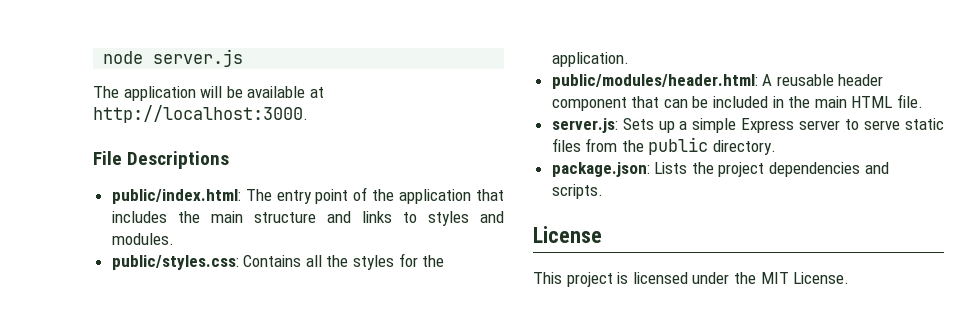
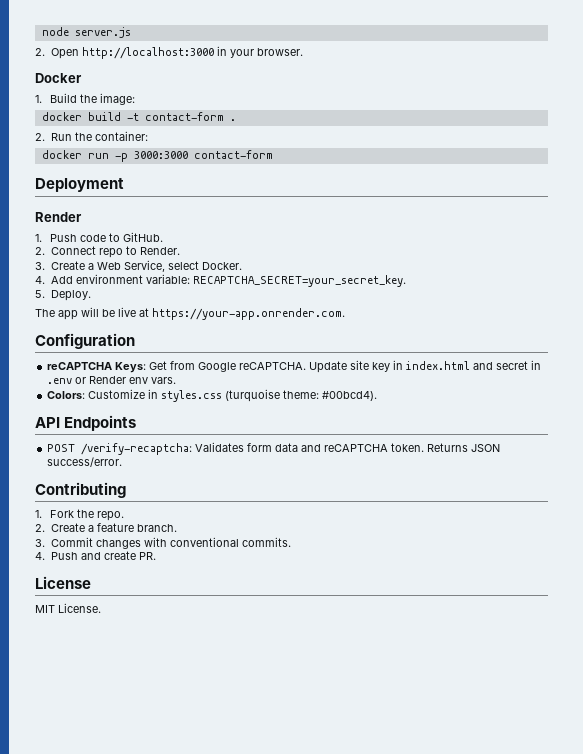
[93,86,196,101] // The application -> [35,46,303,59] [35,73,82,83] [35,93,135,105] [41,112,236,121] [35,131,148,141] [41,150,273,162] [35,178,124,192] [35,212,82,222] [35,232,163,242] [35,246,180,258] [35,260,242,272] [35,274,406,287] [35,290,91,301] [35,309,78,320] // 2. Open http://localhost:3000 in your browser. // Docker // 1. Build the image: // docker build -t contact-form . // 2. Run the container: // docker run -p 3000:3000 contact-form // Deployment // Render // 1. Push code to GitHub. // 2. Connect repo to Render. // 3. Create a Web Service, select Docker. // 4. Add environment variable: RECAPTCHA_SECRET=your_secret_key. // 5. Deploy. // The app
[247,86,324,98] [93,105,308,123] [93,151,230,169] [111,187,504,204] [111,211,505,226] [111,233,174,245] [111,253,445,270] [551,52,629,67] [551,74,884,89] [551,94,924,111] [551,118,944,133] [551,137,777,155] [551,162,889,177] [551,184,603,199] [533,226,602,243] [533,272,756,287] available at http://localhost:3000. // File Descriptions // public/index.html: The entry point of the application that includes the main structure and links to styles and modules. // public/styles.css: Contains all the styles for the application. // public/modules/header.html: A reusable header component that can be included in the main HTML file. // server.js: Sets up a simple Express server to serve static files from the public directory. // package.json: Lists the project dependencies and scripts. // License // This project is licensed under the -> [118,307,345,320] [35,333,135,349] [47,360,542,373] [47,376,177,384] [47,389,378,402] [35,415,137,431] [47,442,501,455] [47,457,123,467] [35,482,126,498] [35,509,124,521] [35,523,177,532] [35,537,291,549] [35,551,156,560] [35,576,91,589] live at https://your-app.onrender.com. // Configuration // reCAPTCHA Keys: Get from Google reCAPTCHA. Update site key in index.html and secret in .env or Render env vars. // Colors: Customize in styles.css (turquoise theme: #00bcd4). // API Endpoints // POST /verify-recaptcha: Validates form data and reCAPTCHA token. Returns JSON success/error. // Contributing // 1. Fork the repo. // 2. Create a feature branch. // 3. Commit changes with conventional commits. // 4. Push and create PR. // License //

